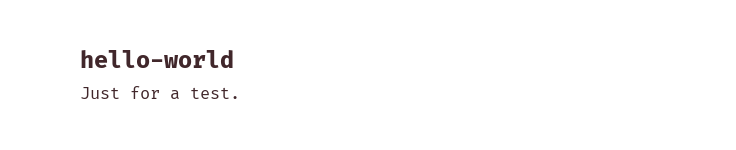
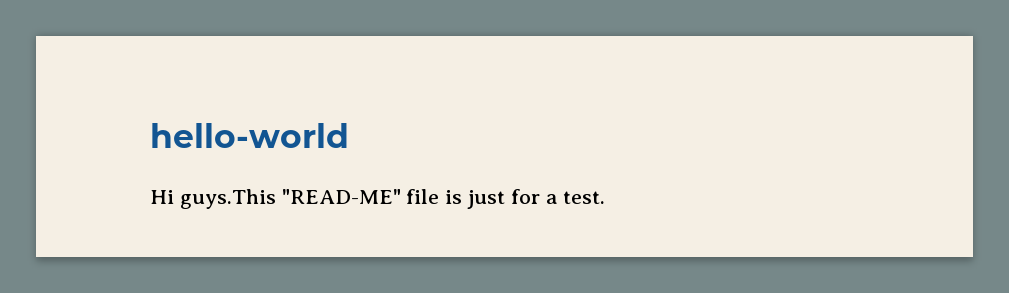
[80,87,120,99] Just -> [150,189,506,209] Hi guys.This "READ-ME" file is just

